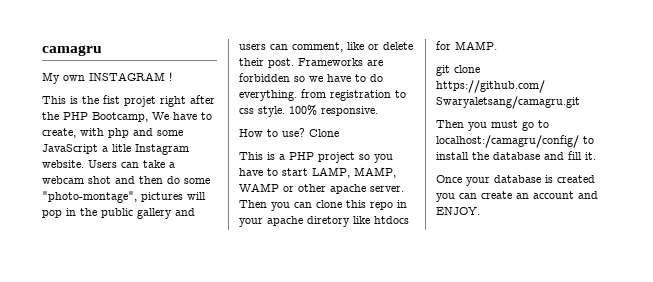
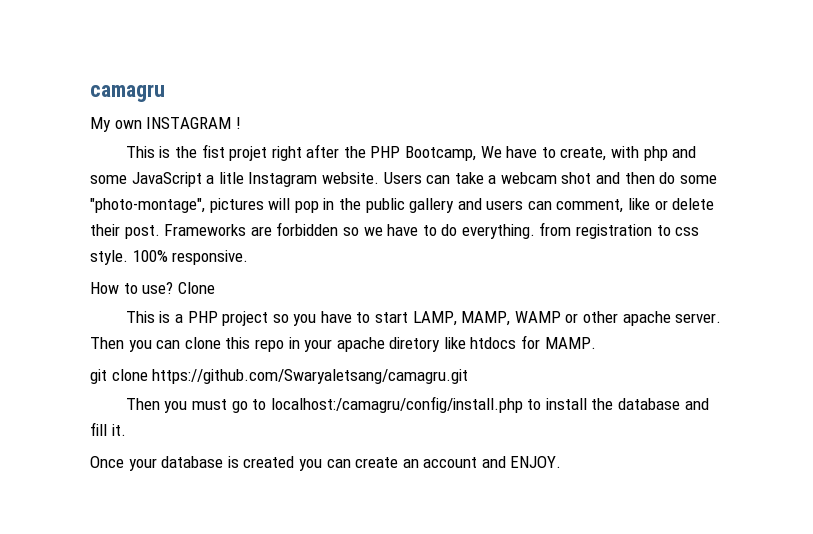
[436,135,579,148] localhost:/camagru/config/ -> [270,396,523,413] localhost:/camagru/config/install.php

